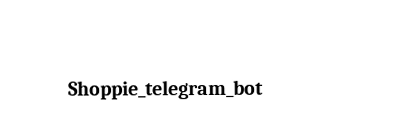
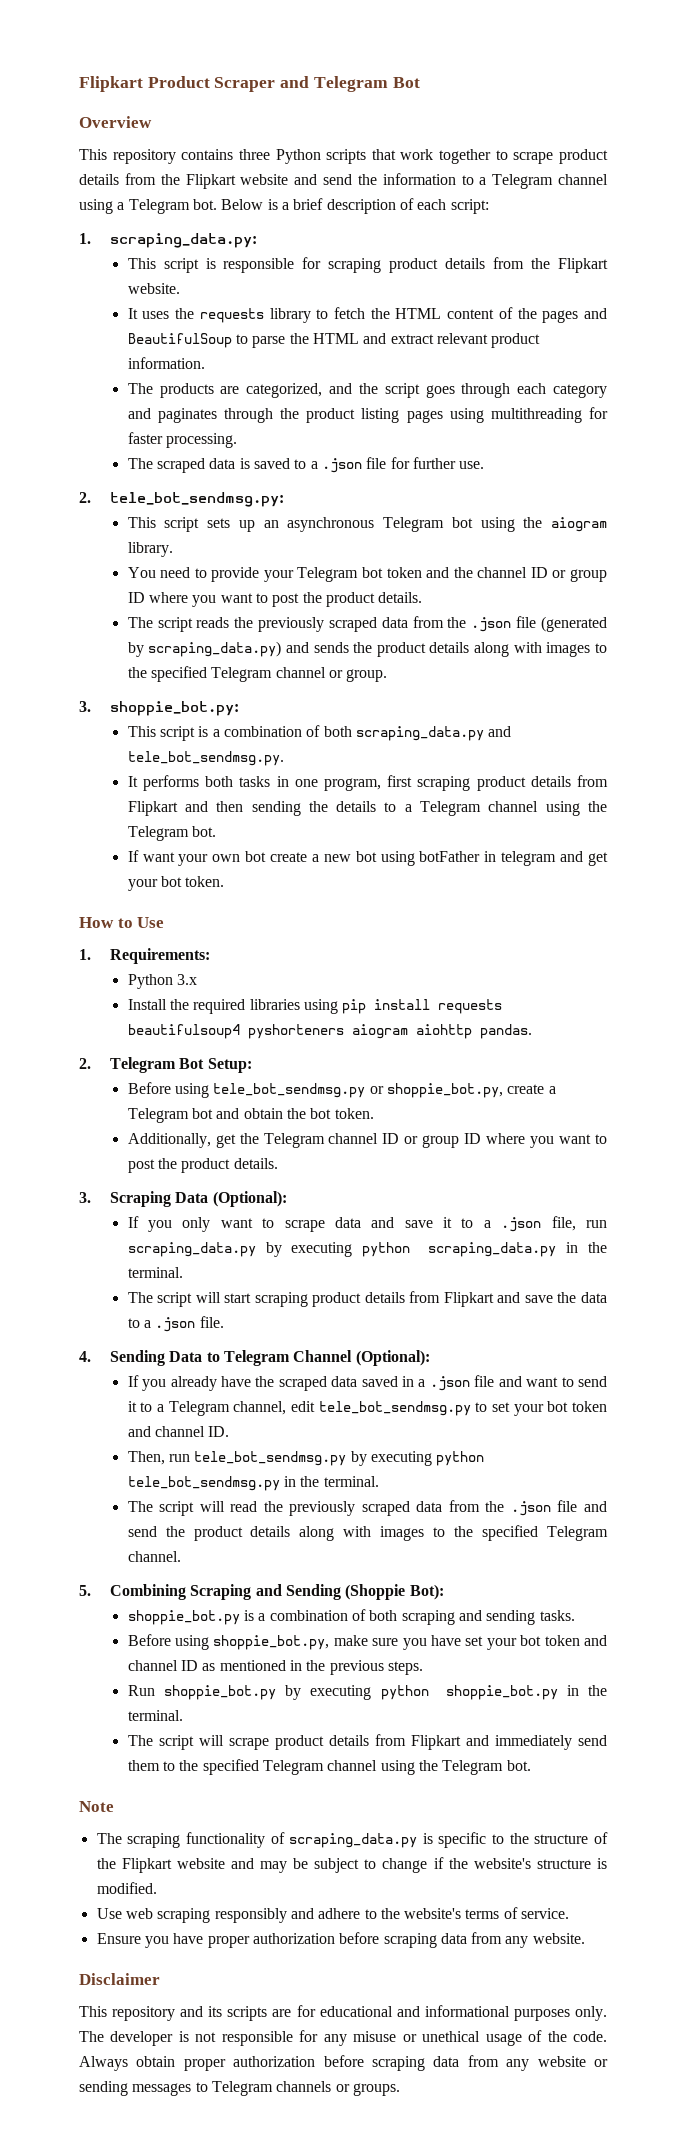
[68,79,264,100] Shoppie_telegram_bot -> [79,76,420,92] [79,116,152,128] [79,149,608,164] [79,173,608,189] [79,198,489,214] [79,233,258,248] [127,257,608,273] [127,283,180,294] [127,307,608,323] [127,333,541,348] [127,357,205,369] [127,383,607,398] [127,407,608,423] [127,432,237,448] [127,457,485,473] [79,492,285,507] [127,517,607,532] [127,542,173,557] [127,567,607,582] [127,592,423,607] [127,616,607,632] [127,641,607,657] [127,666,388,682] [79,701,240,716] [127,725,512,741] [127,751,284,766] [127,775,608,791] [127,801,608,816] [127,826,216,841] [127,850,608,866] [127,876,225,891] [79,917,165,928] [79,948,211,964] [127,974,197,989] [127,999,503,1014] [127,1024,532,1039] [79,1057,252,1073] [127,1082,556,1098] [127,1108,374,1123] [127,1133,608,1148] [127,1158,278,1173] [79,1191,287,1207] [127,1216,607,1232] [127,1242,607,1257] [127,1267,183,1278] [127,1291,607,1307] [127,1316,224,1332] [79,1350,430,1366] [127,1375,608,1391] [127,1401,607,1416] [127,1426,230,1437] [127,1451,485,1466] [127,1476,379,1491] [127,1500,608,1516] [127,1525,608,1541] [127,1551,181,1562] [79,1584,444,1600] [127,1609,575,1625] [127,1634,607,1650] [127,1660,423,1675] [127,1685,607,1700] [127,1710,183,1721] [127,1734,607,1750] [127,1759,531,1775] [79,1801,114,1812] [96,1832,608,1848] [96,1857,608,1873] [96,1882,157,1894] [96,1907,570,1923] [96,1932,585,1948] [79,1973,160,1985] [79,2005,607,2021] [79,2030,607,2046] [79,2055,608,2071] [79,2081,400,2096] Flipkart Product Scraper and Telegram Bot // Overview // This repository contains three Python scripts that work together to scrape product details from the Flipkart website and send the information to a Telegram channel using a Telegram bot. Below is a brief description of each script: // 1. scraping_data.py: // This script is responsible for scraping product details from the Flipkart website. // It uses the requests library to fetch the HTML content of the pages and BeautifulSoup to parse the HTML and extract relevant product information. // The products are categorized, and the script goes through each category and paginates through the product listing pages using multithreading for faster processing. // The scraped data is saved to a .json file for further use. // 2. tele_bot_sendmsg.py: // This script sets up an asynchronous Telegram bot using the aiogram library. // You need to provide your Telegram bot token and the channel ID or group ID where you want to post the product details. // The script reads the previously scraped data from the .json file (generated by scraping_data.py) and sends the product details along with images to the specified Telegram channel or group. // 3. shoppie_bot.py: // This script is a combination of both scraping_data.py and tele_bot_sendmsg.py. // It performs both tasks in one program, first scraping product details from Flipkart and then sending the details to a Telegram channel using the Telegram bot. // If want your own bot create a new bot using botFather in telegram and get your bot token. // How to Use // 1. Requirements: // Python 3.x // Install the required libraries using pip install requests beautifulsoup4 pyshorteners aiogram aiohttp pandas. // 2. Telegram Bot Setup: // Before using tele_bot_sendmsg.py or shoppie_bot.py, create a Telegram bot and obtain the bot token. // Additionally, get the Telegram channel ID or group ID where you want to post the product details. // 3. Scraping Data (Optional): // If you only want to scrape data and save it to a .json file, run scraping_data.py by executing python scraping_data.py in the terminal. // The script will start scraping product details from Flipkart and save the data to a .json file. // 4. Sending Data to Telegram Channel (Optional): // If you already have the scraped data saved in a .json file and want to send it to a Telegram channel, edit tele_bot_sendmsg.py to set your bot token and channel ID. // Then, run tele_bot_sendmsg.py by executing python tele_bot_sendmsg.py in the terminal. // The script will read the previously scraped data from the .json file and send the product details along with images to the specified Telegram channel. // 5. Combining Scraping and Sending (Shoppie Bot): // shoppie_bot.py is a combination of both scraping and sending tasks. // Before using shoppie_bot.py, make sure you have set your bot token and channel ID as mentioned in the previous steps. // Run shoppie_bot.py by executing python shoppie_bot.py in the terminal. // The script will scrape product details from Flipkart and immediately send them to the specified Telegram channel using the Telegram bot. // Note // The scraping functionality of scraping_data.py is specific to the structure of the Flipkart website and may be subject to change if the website's structure is modified. // Use web scraping responsibly and adhere to the website's terms of service. // Ensure you have proper authorization before scraping data from any website. // Disclaimer // This repository and its scripts are for educational and informational purposes only. The developer is not responsible for any misuse or unethical usage of the code. Always obtain proper authorization before scraping data from any website or sending messages to Telegram channels or groups.

